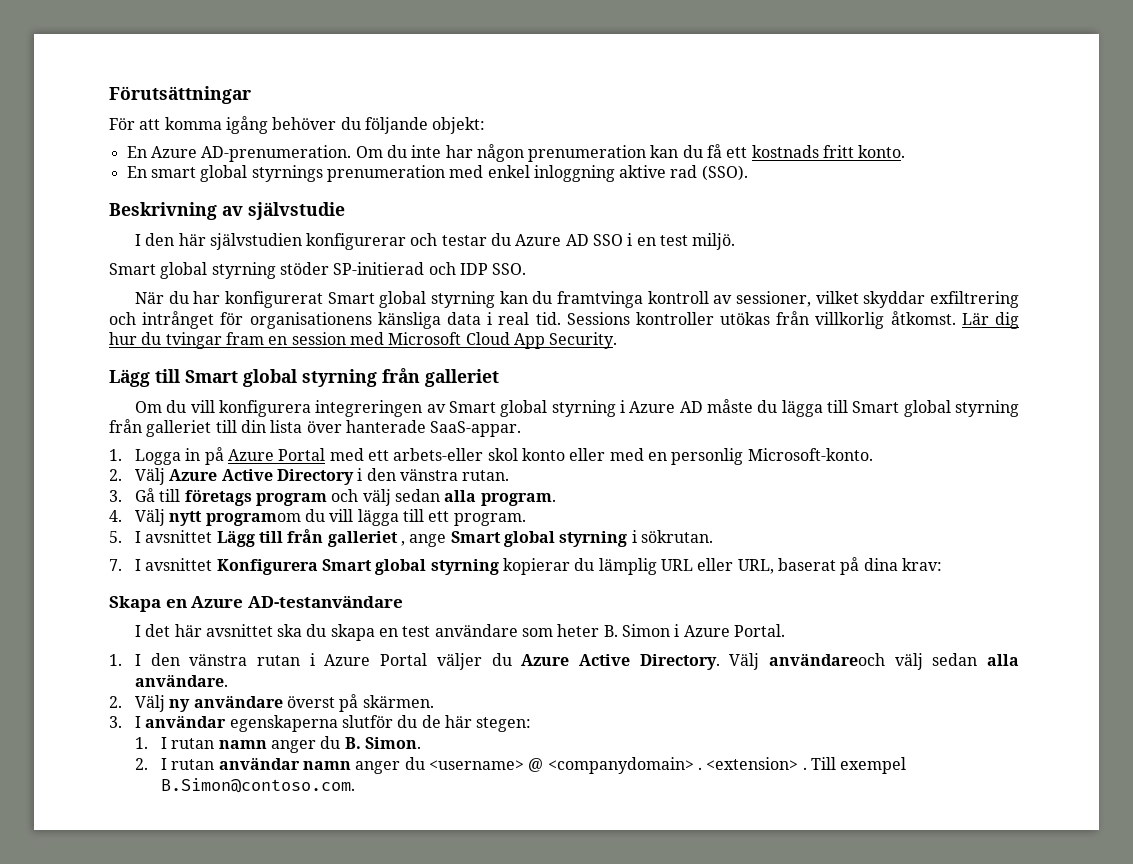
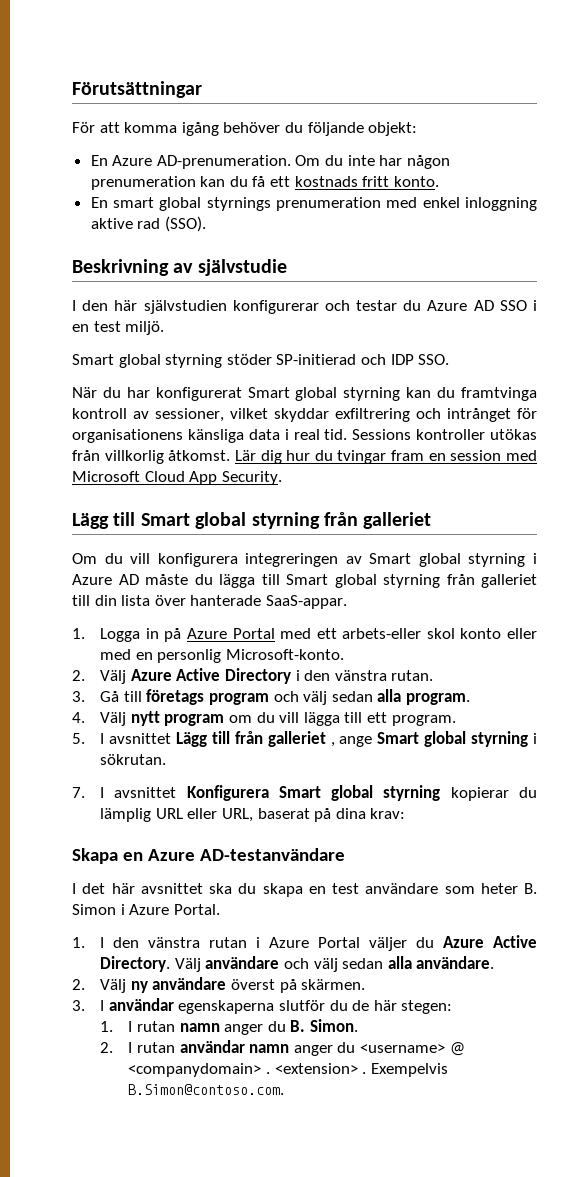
[205,513,301,526] programom -> [164,714,252,726] program om
[768,653,885,666] användareoch -> [205,956,309,969] användare och
[810,757,907,774] Till exempel -> [370,1063,448,1077] Exempelvis

